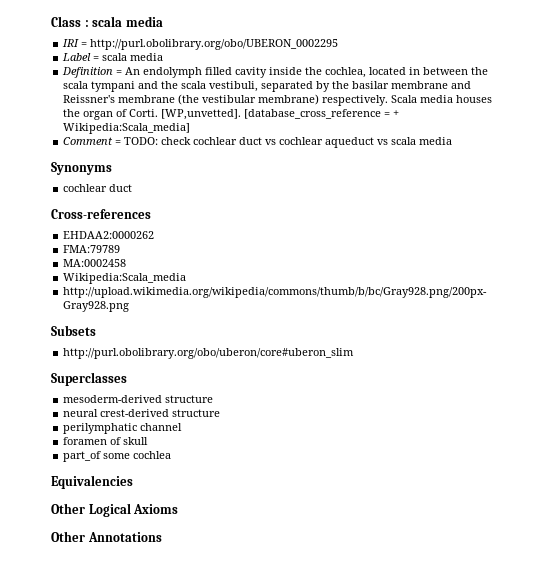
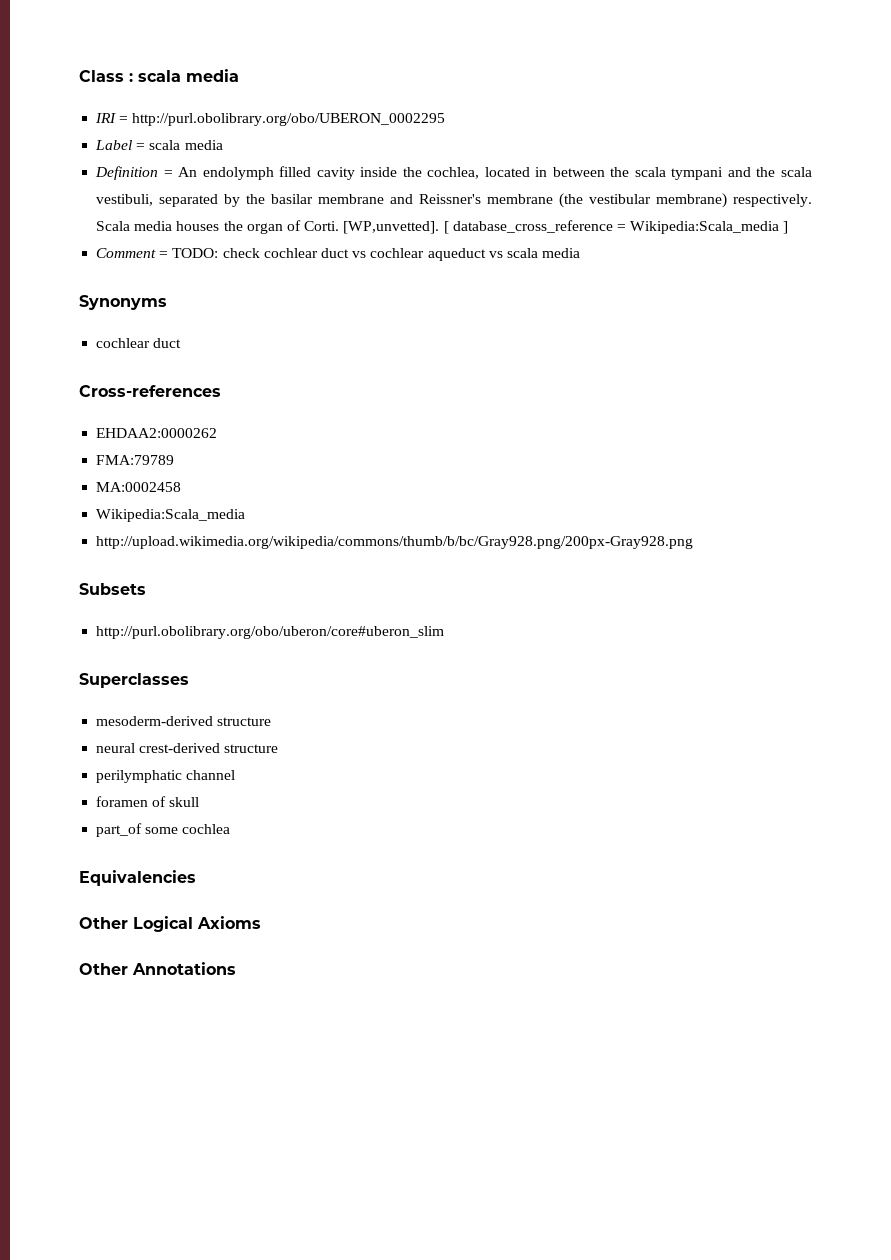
[244,109,400,119] [63,123,191,134] [database_cross_reference = + Wikipedia:Scala_media] -> [443,220,789,234] [ database_cross_reference = Wikipedia:Scala_media ]

